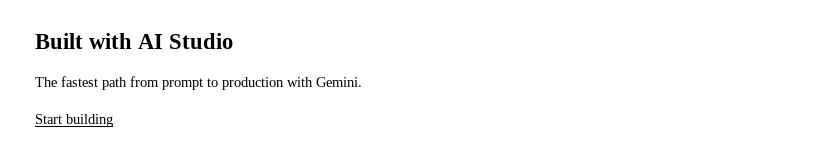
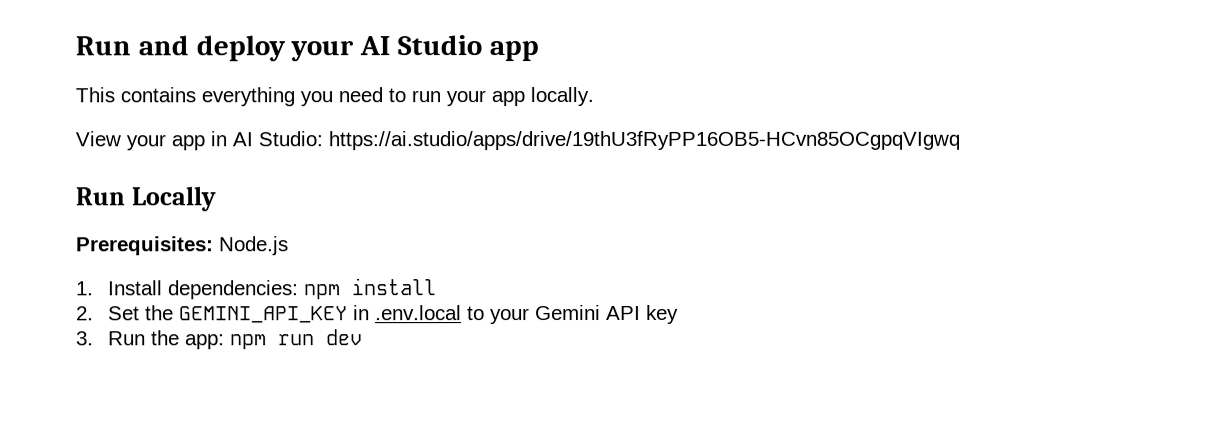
[35,33,234,49] [35,76,362,90] [35,114,113,127] Built with AI Studio // The fastest path from prompt to production with Gemini. // Start building -> [75,35,539,62] [75,87,594,107] [75,130,960,151] [75,186,217,212] [76,236,289,256] [76,278,437,300] [76,304,679,325] [76,329,363,350] Run and deploy your AI Studio app // This contains everything you need to run your app locally. // View your app in AI Studio: https://ai.studio/apps/drive/19thU3fRyPP16OB5-HCvn85OCgpqVIgwq // Run Locally // Prerequisites: Node.js // 1. Install dependencies: npm install // 2. Set the GEMINI_API_KEY in .env.local to your Gemini API key // 3. Run the app: npm run dev

